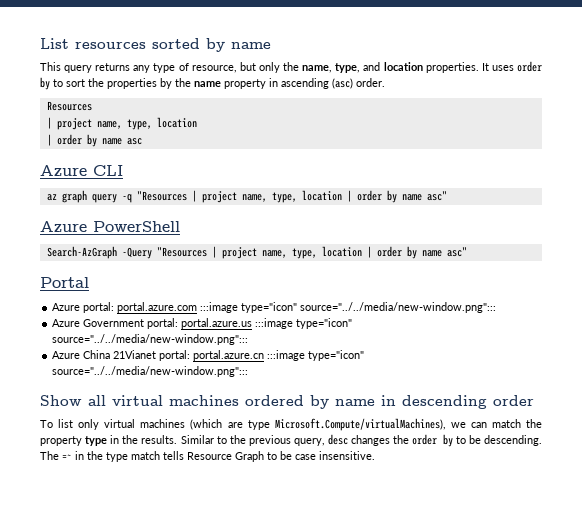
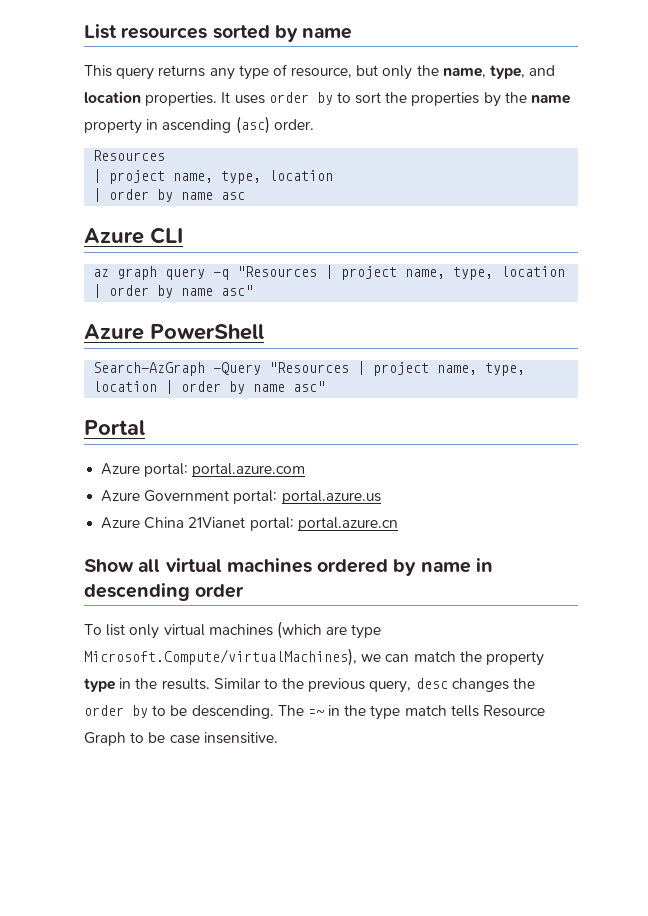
[200,302,497,313] :::image type="icon" source="../../media/new-window.png"::: -> (306, 470) none
[255,318,353,329] [52,334,249,345] :::image type="icon" source="../../media/new-window.png"::: -> (381, 497) none
[267,350,365,361] [52,366,249,377] :::image type="icon" source="../../media/new-window.png"::: -> (398, 524) none

